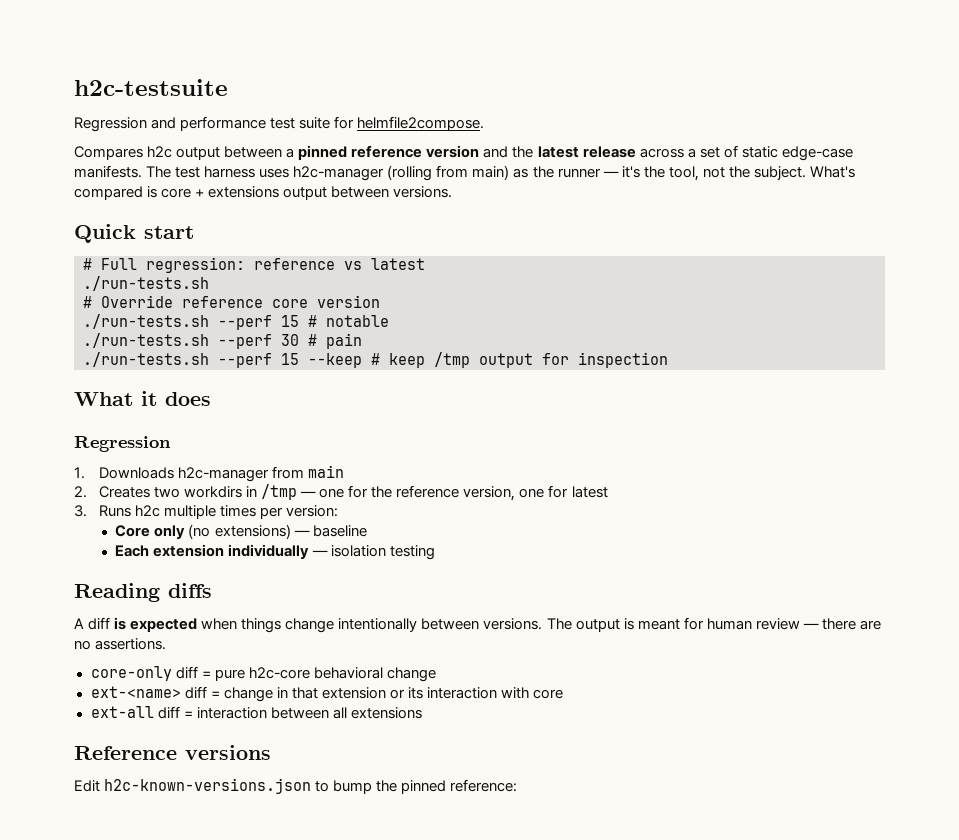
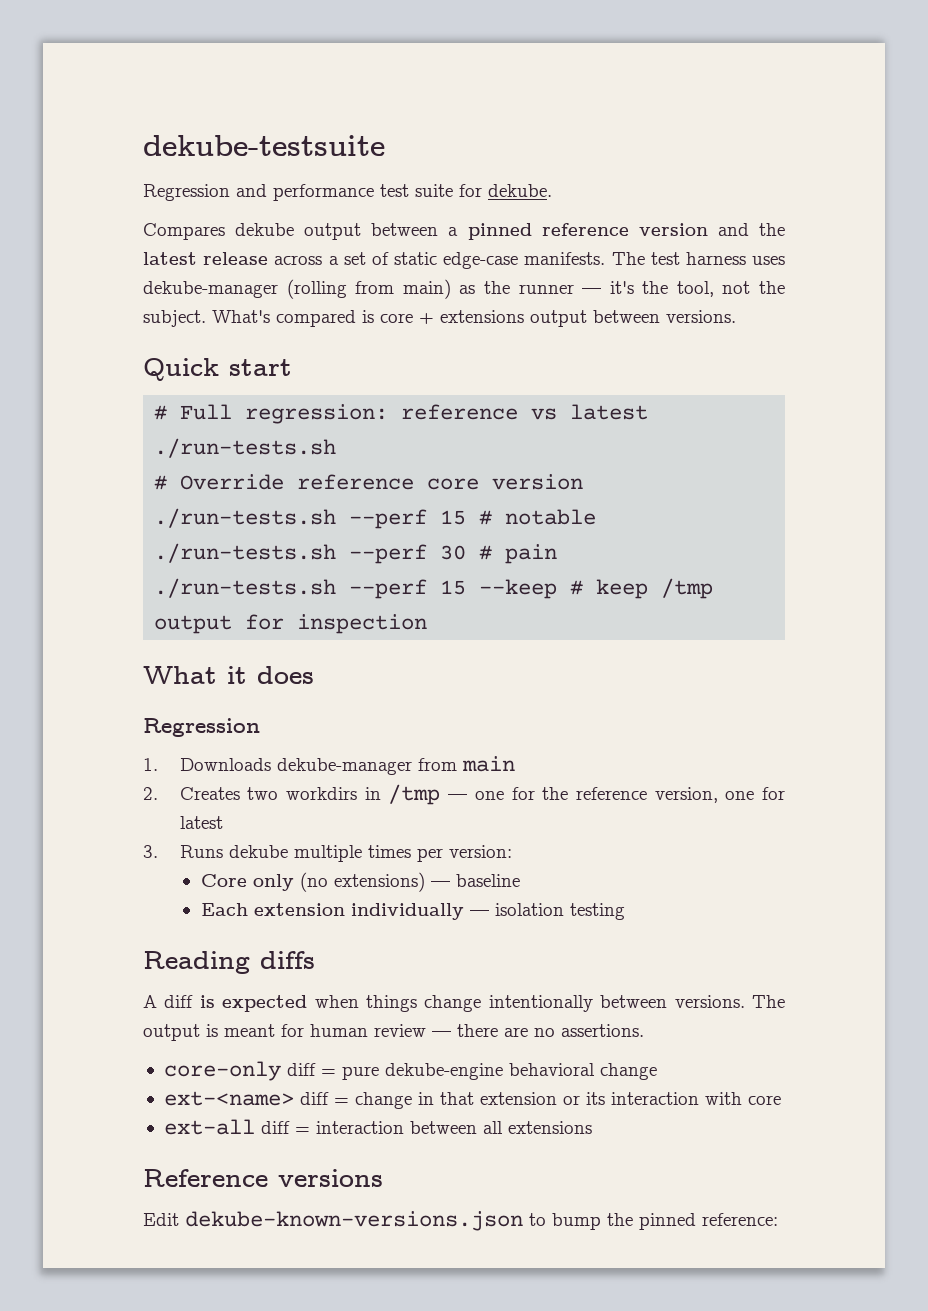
[74,79,228,96] h2c-testsuite -> [143,135,385,156] dekube-testsuite
[357,116,485,131] helmfile2compose. -> [488,184,552,197] dekube.
[147,146,173,158] h2c -> [235,223,295,236] dekube
[293,166,385,181] h2c-manager -> [143,281,278,298] dekube-manager
[177,467,269,482] h2c-manager -> [276,758,412,775] dekube-manager
[134,505,160,517] h2c -> [228,845,288,858] dekube
[248,667,310,679] h2c-core -> [384,1063,503,1080] dekube-engine
[104,778,312,794] h2c-known-versions.json -> [185,1211,523,1231] dekube-known-versions.json

